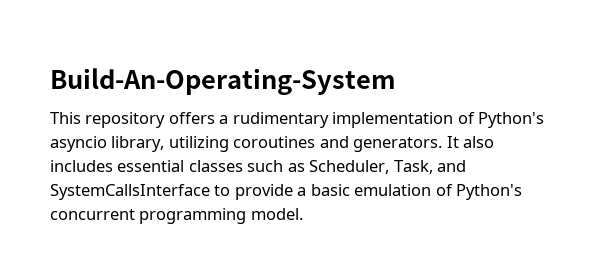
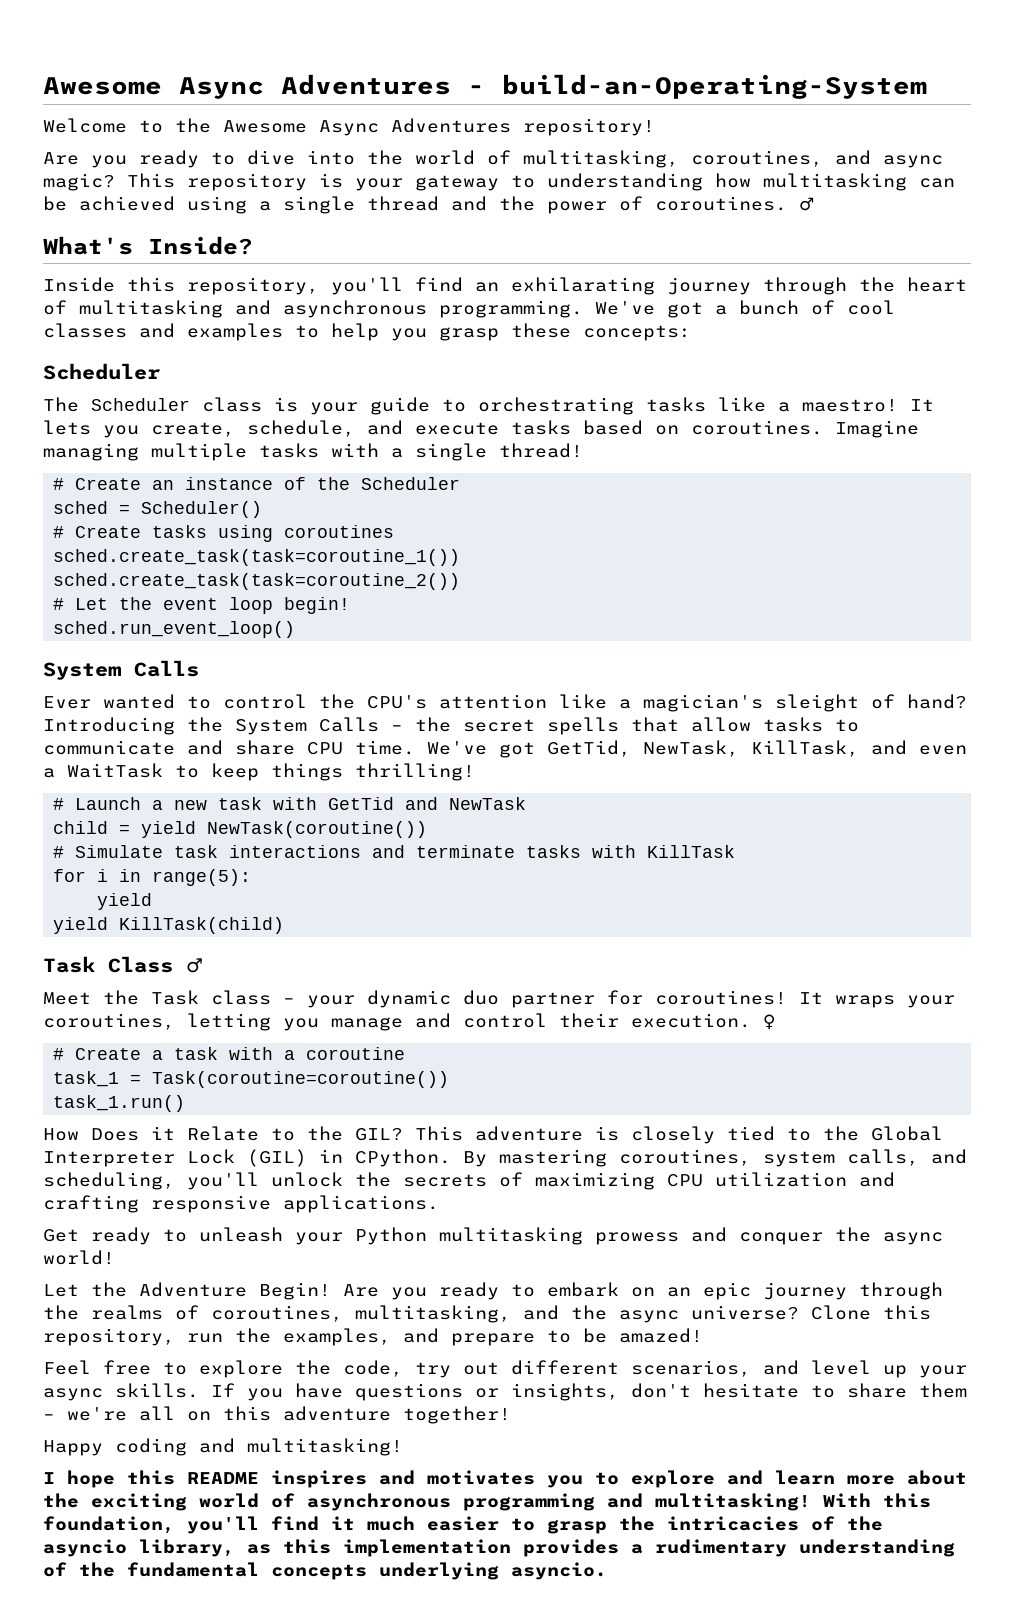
[50,68,396,95] [50,112,545,128] [50,136,495,152] [50,160,467,174] [50,184,523,200] [50,208,303,224] Build-An-Operating-System // This repository offers a rudimentary implementation of Python's asyncio library, utilizing coroutines and generators. It also includes essential classes such as Scheduler, Task, and SystemCallsInterface to provide a basic emulation of Python's concurrent programming model. -> [43,74,927,99] [43,118,655,136] [43,150,943,168] [43,173,955,191] [43,196,814,214] [43,236,253,255] [43,277,967,295] [43,300,895,318] [43,323,691,341] [43,363,161,380] [43,397,934,415] [43,420,919,438] [43,443,583,461] [53,477,461,490] [53,501,263,518] [53,525,395,542] [53,549,461,566] [53,573,461,590] [53,597,351,614] [53,621,296,638] [43,660,199,680] [43,694,967,712] [43,717,859,735] [43,740,967,758] [43,763,475,781] [53,797,527,810] [53,821,428,838] [53,845,736,858] [53,869,252,886] [97,893,153,910] [53,917,285,934] [43,956,203,973] [43,990,955,1008] [43,1013,775,1031] [53,1047,406,1060] [53,1071,450,1088] [53,1095,186,1112] [43,1126,943,1144] [43,1149,967,1167] [43,1172,895,1190] [43,1195,439,1213] [43,1227,943,1245] [43,1250,115,1265] [43,1282,943,1300] [43,1305,931,1323] [43,1328,703,1346] [43,1360,967,1378] [43,1383,967,1401] [43,1406,511,1424] [43,1438,403,1456] [43,1470,967,1488] [43,1493,931,1511] [43,1516,883,1534] [43,1539,955,1557] [43,1562,607,1580] Awesome Async Adventures - build-an-Operating-System // Welcome to the Awesome Async Adventures repository! // Are you ready to dive into the world of multitasking, coroutines, and async magic? This repository is your gateway to understanding how multitasking can be achieved using a single thread and the power of coroutines. ♂ // What's Inside? // Inside this repository, you'll find an exhilarating journey through the heart of multitasking and asynchronous programming. We've got a bunch of cool classes and examples to help you grasp these concepts: // Scheduler // The Scheduler class is your guide to orchestrating tasks like a maestro! It lets you create, schedule, and execute tasks based on coroutines. Imagine managing multiple tasks with a single thread! // # Create an instance of the Scheduler // sched = Scheduler() // # Create tasks using coroutines // sched.create_task(task=coroutine_1()) // sched.create_task(task=coroutine_2()) // # Let the event loop begin! // sched.run_event_loop() // System Calls // Ever wanted to control the CPU's attention like a magician's sleight of hand? Introducing the System Calls – the secret spells that allow tasks to communicate and share CPU time. We've got GetTid, NewTask, KillTask, and even a WaitTask to keep things thrilling! // # Launch a new task with GetTid and NewTask // child = yield NewTask(coroutine()) // # Simulate task interactions and terminate tasks with KillTask // for i in range(5): // yield // yield KillTask(child) // Task Class ♂ // Meet the Task class – your dynamic duo partner for coroutines! It wraps your coroutines, letting you manage and control their execution. ♀ // # Create a task with a coroutine // task_1 = Task(coroutine=coroutine()) // task_1.run() // How Does it Relate to the GIL? This adventure is closely tied to the Global Interpreter Lock (GIL) in CPython. By mastering coroutines, system calls, and scheduling, you'll unlock the secrets of maximizing CPU utilization and crafting responsive applications. // Get ready to unleash your Python multitasking prowess and conquer the async world! // Let the Adventure Begin! Are you ready to embark on an epic journey through the realms of coroutines, multitasking, and the async universe? Clone this repository, run the examples, and prepare to be amazed! // Feel free to explore the code, try out different scenarios, and level up your async skills. If you have questions or insights, don't hesitate to share them – we're all on this adventure together! // Happy coding and multitasking! // I hope this README inspires and motivates you to explore and learn more about the exciting world of asynchronous programming and multitasking! With this foundation, you'll find it much easier to grasp the intricacies of the asyncio library, as this implementation provides a rudimentary understanding of the fundamental concepts underlying asyncio.

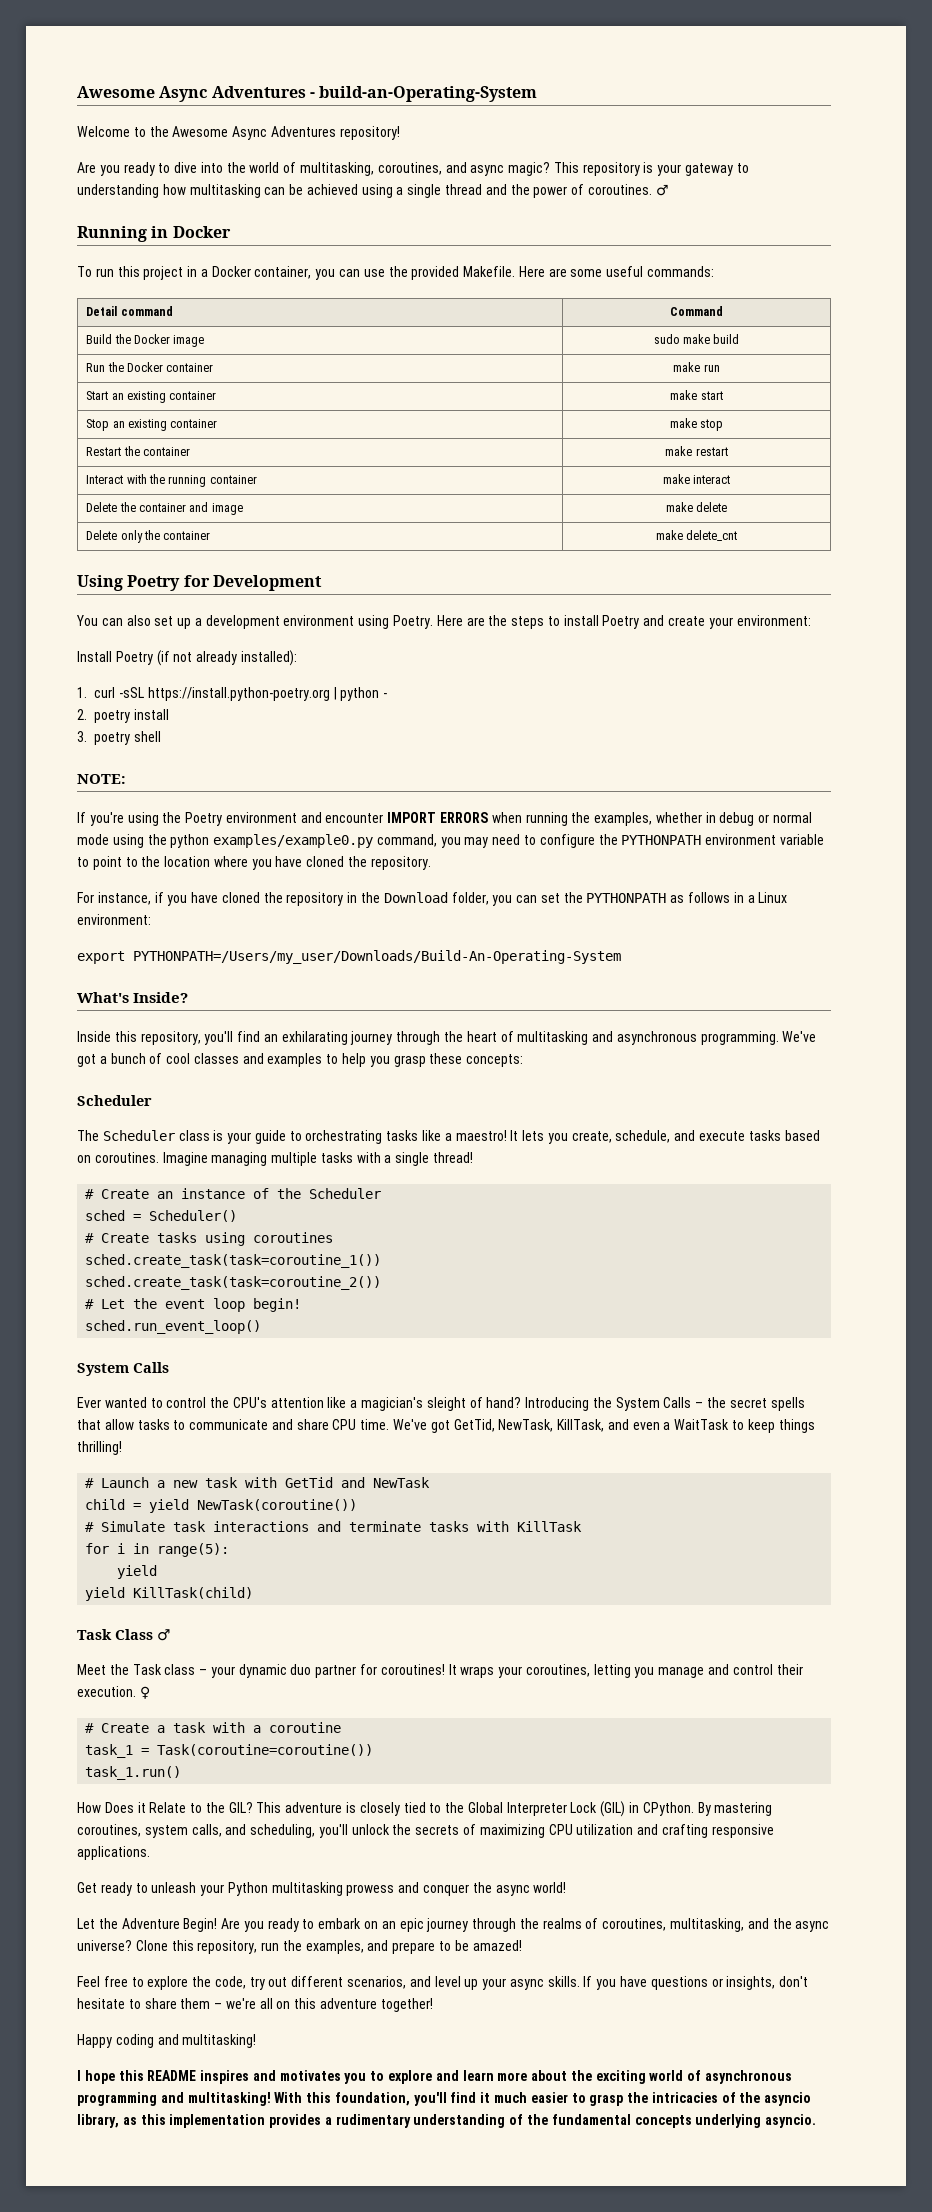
(814, 204) none -> [77,226,231,242] [77,266,715,280] [86,306,173,316] [670,306,723,316] [86,334,205,347] [653,334,740,344] [86,362,214,372] [673,362,720,372] [86,391,217,403] [670,390,723,400] [86,419,218,431] [669,418,724,431] [86,446,190,456] [665,446,728,456] [86,474,257,487] [662,474,731,484] [86,502,243,515] [665,502,728,512] [86,530,211,543] [655,530,738,541] [77,575,322,591] [76,615,811,629] [77,650,297,666] [77,687,388,701] [77,709,170,723] [77,731,162,745] [77,774,126,784] [77,812,813,826] [77,834,824,848] [77,856,431,870] [77,892,788,906] [77,914,151,925] [77,950,621,964] // Running in Docker // To run this project in a Docker container, you can use the provided Makefile. Here are some useful commands: // Detail command | Command // Build the Docker image | sudo make build // Run the Docker container | make run // Start an existing container | make start // Stop an existing container | make stop // Restart the container | make restart // Interact with the running container | make interact // Delete the container and image | make delete // Delete only the container | make delete_cnt // Using Poetry for Development // You can also set up a development environment using Poetry. Here are the steps to install Poetry and create your environment: // Install Poetry (if not already installed): // 1. curl -sSL https://install.python-poetry.org | python - // 2. poetry install // 3. poetry shell // NOTE: // If you're using the Poetry environment and encounter IMPORT ERRORS when running the examples, whether in debug or normal mode using the python examples/example0.py command, you may need to configure the PYTHONPATH environment variable to point to the location where you have cloned the repository. // For instance, if you have cloned the repository in the Download folder, you can set the PYTHONPATH as follows in a Linux environment: // export PYTHONPATH=/Users/my_user/Downloads/Build-An-Operating-System

